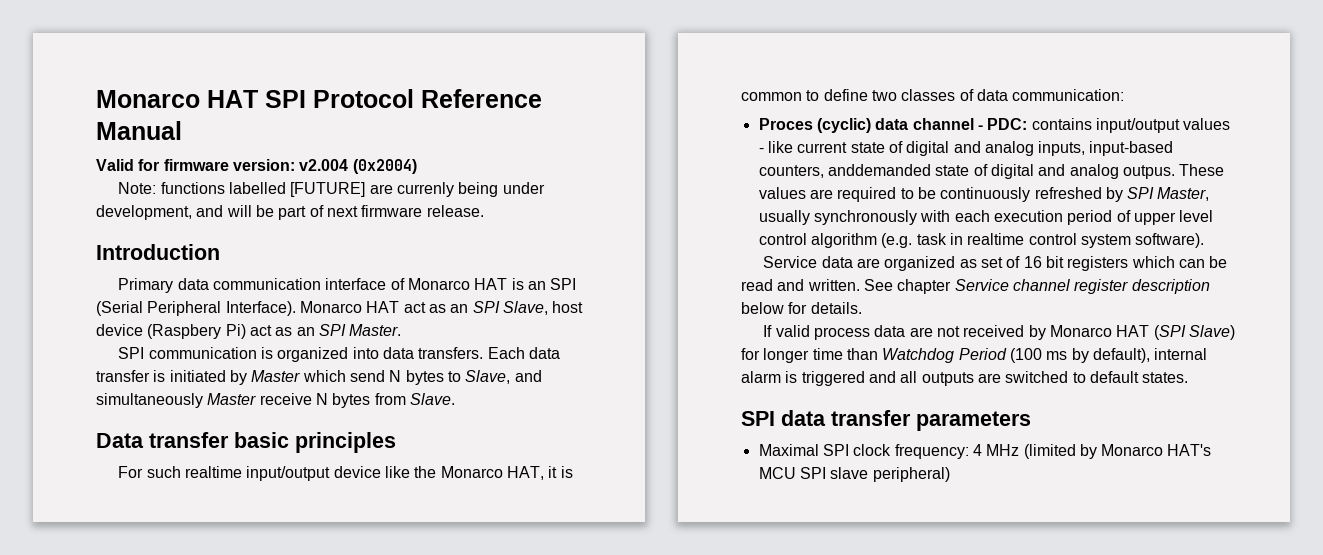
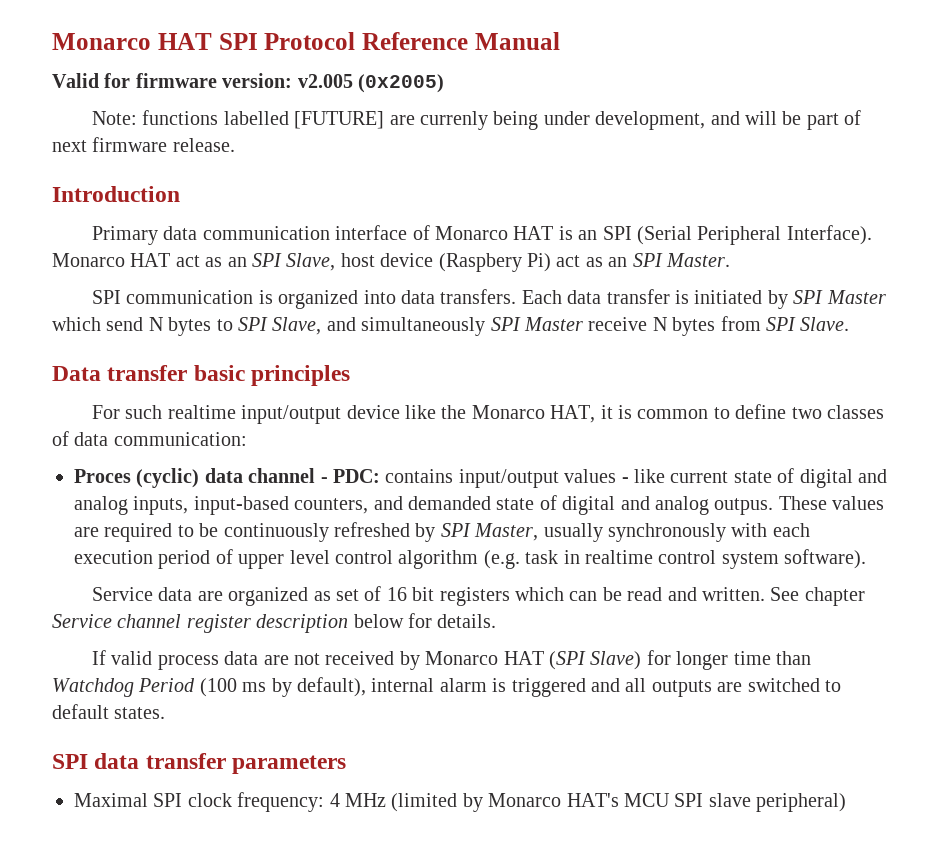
[299,159,417,174] v2.004 (0x2004) -> [297,74,444,93] v2.005 (0x2005)
(247, 377) none -> [793,290,824,304] SPI
(461, 376) none -> [238,317,268,331] SPI
(203, 400) none -> [490,317,521,331] SPI
(406, 399) none -> [765,317,796,331] SPI
[827,164,931,176] anddemanded -> [373,496,491,510] and demanded

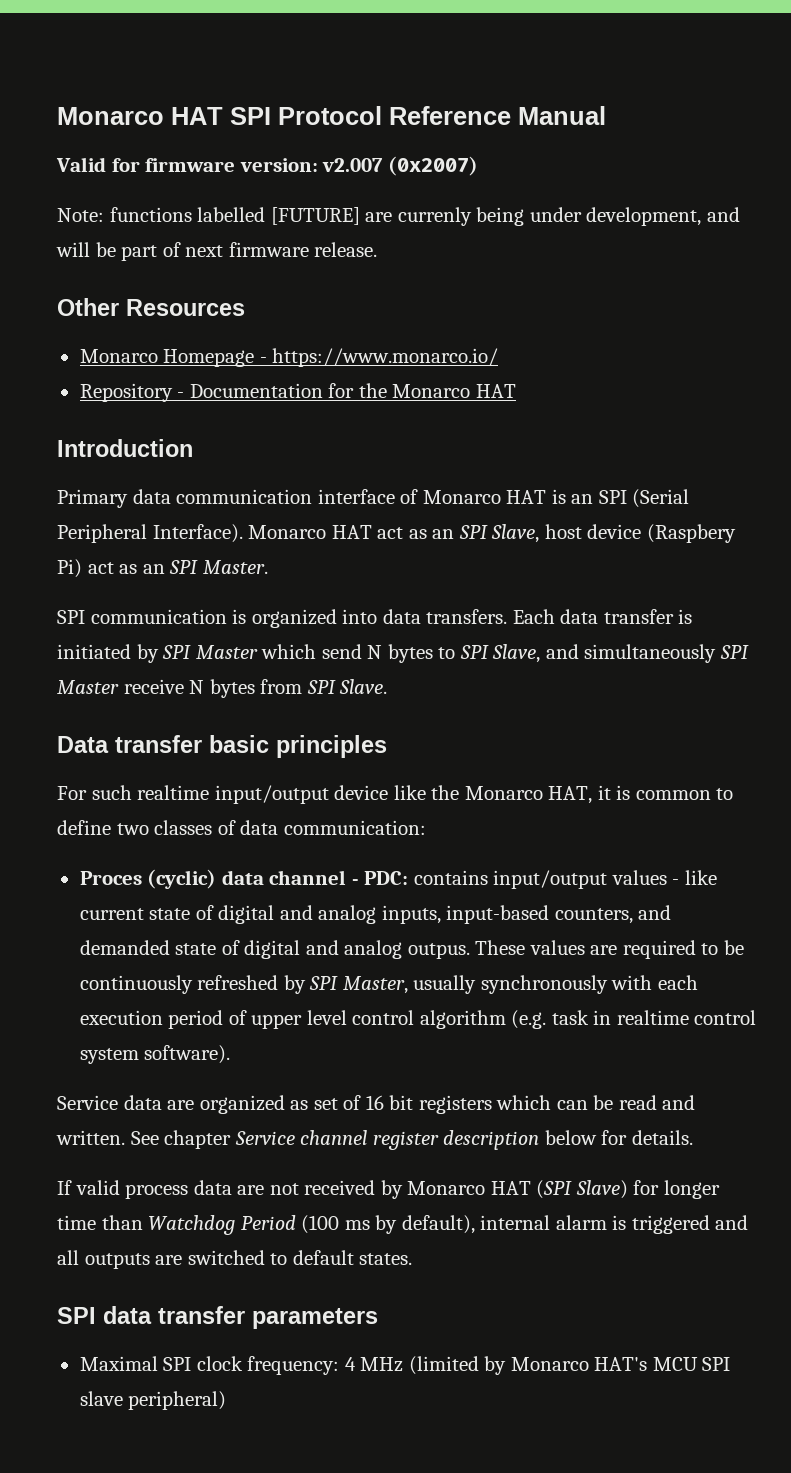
[297,74,444,93] v2.005 (0x2005) -> [322,156,478,176] v2.007 (0x2007)
(235, 145) none -> [57,298,245,316] [79,348,499,367] [79,383,516,402] // Other Resources // Monarco Homepage - https://www.monarco.io/ // Repository - Documentation for the Monarco HAT

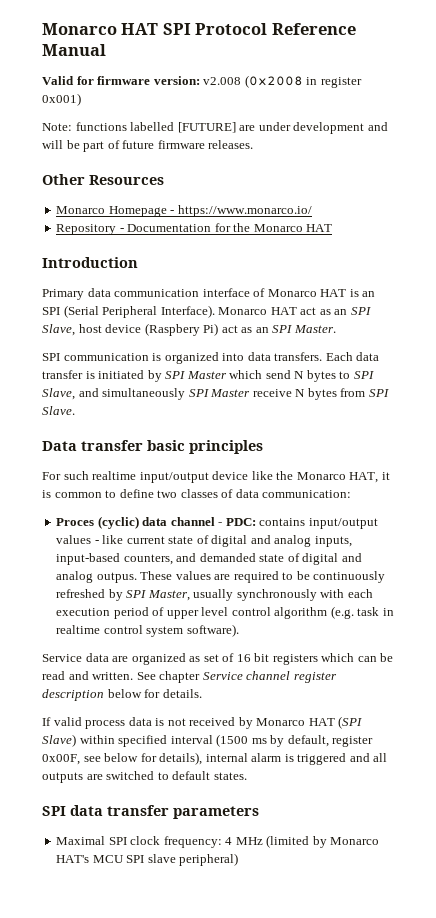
[322,156,478,176] v2.007 (0x2007) -> [203,75,362,88] [42,93,81,106] v2.008 (0x2008 in register 0x001)
[397,207,702,226] currenly being under development, -> [258,122,365,134] under development
[185,242,378,257] next firmware release. -> [122,140,254,149] future firmware releases.
[237,1185,265,1195] are -> [155,718,165,726] is
[633,1180,720,1199] [57,1215,475,1235] for longer time than Watchdog Period (100 ms by default), -> [79,734,374,747] [42,752,203,765] within specified interval (1500 ms by default, register 0x00F, see below for details),

